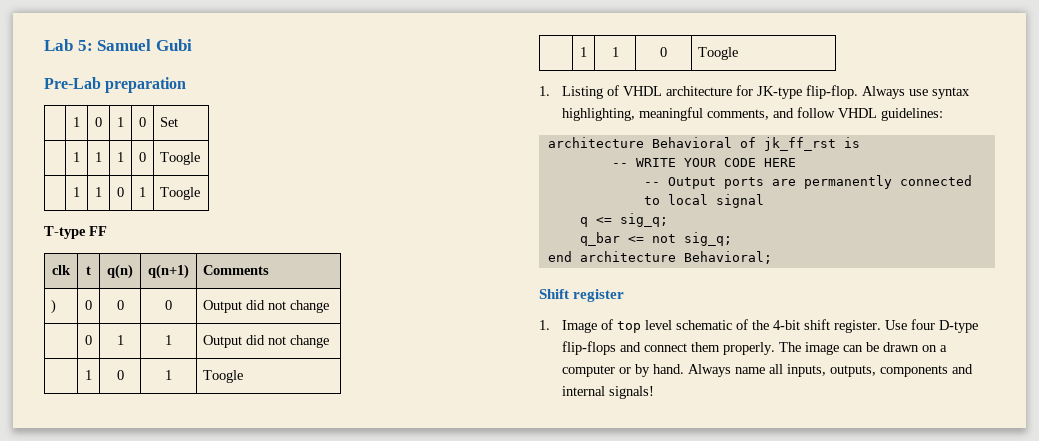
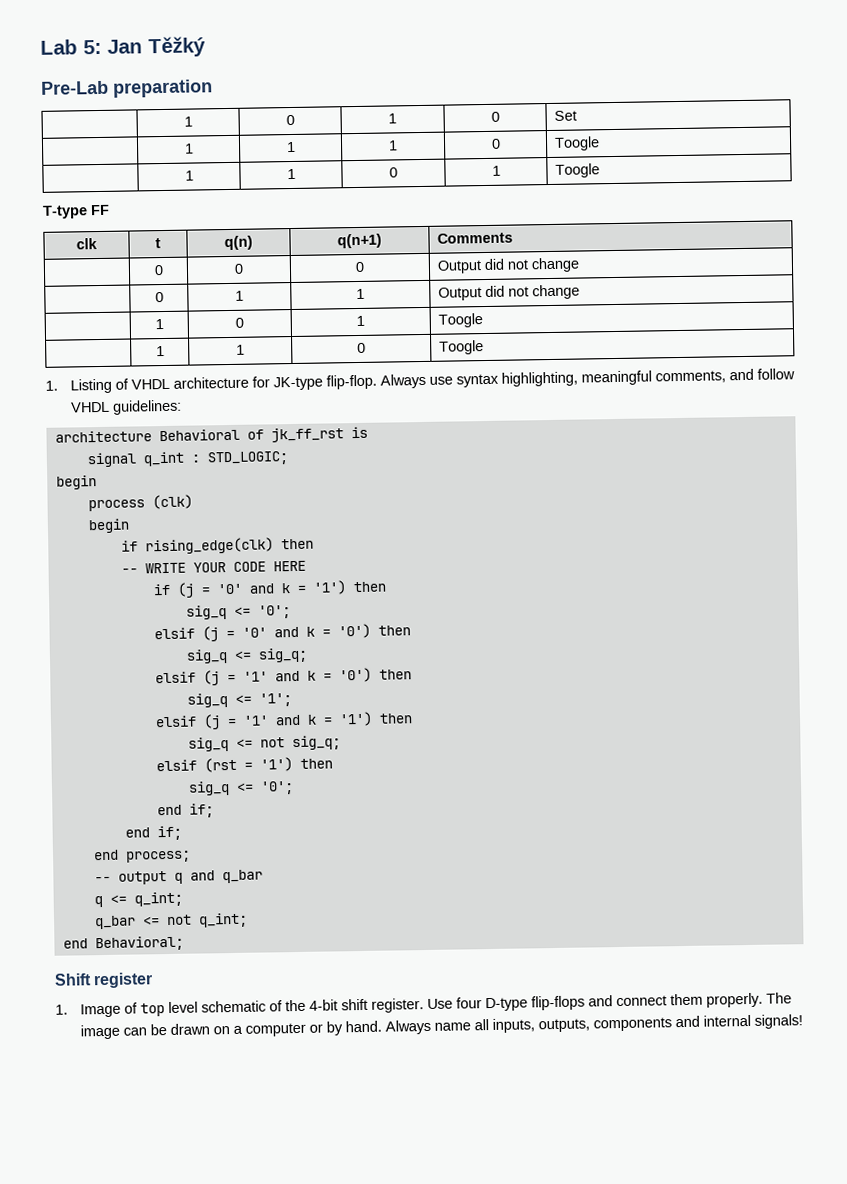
[97,39,192,51] Samuel Gubi -> [107,36,206,58] Jan Těžký
[51,299,57,314] ) -> (513, 238) none
(860, 142) none -> [86,451,288,468] [55,475,97,490] [87,494,193,512] [87,518,130,534] [120,537,314,555] // signal q_int : STD_LOGIC; // begin // process (clk) // begin // if rising_edge(clk) then
[643,175,972,189] [643,194,764,208] -- Output ports are permanently connected to local signal -> [152,580,386,598] [185,605,291,620] [153,623,411,642] [185,647,308,664] [154,667,412,686] [186,693,292,708] [154,711,413,730] [187,735,341,752] [155,757,333,773] [187,781,294,796] [156,803,214,818] [124,825,182,841] [92,849,191,863] [93,869,263,885] if (j = '0' and k = '1') then // sig_q <= '0'; // elsif (j = '0' and k = '0') then // sig_q <= sig_q; // elsif (j = '1' and k = '0') then // sig_q <= '1'; // elsif (j = '1' and k = '1') then // sig_q <= not sig_q; // elsif (rst = '1') then // sig_q <= '0'; // end if; // end if; // end process; // -- output q and q_bar
[619,213,668,227] sig_q; -> [133,891,183,907] q_int;
[683,232,732,246] [547,251,676,262] sig_q; // end architecture -> [197,912,248,928] [62,938,88,949] q_int; // end

